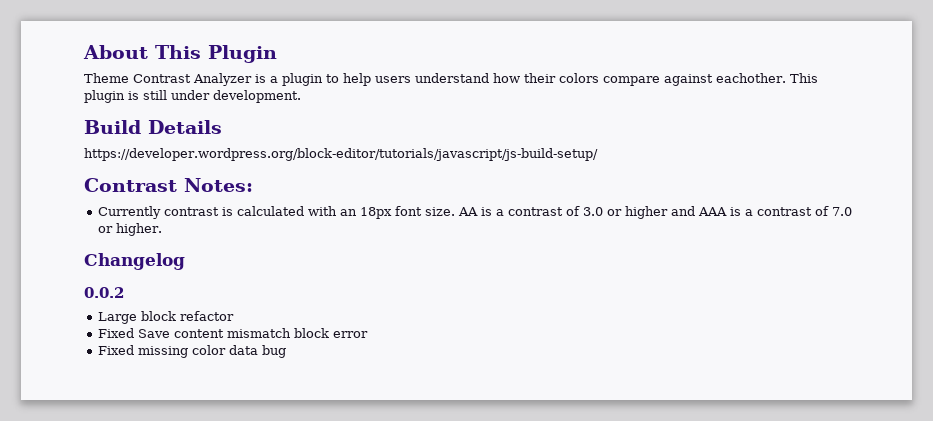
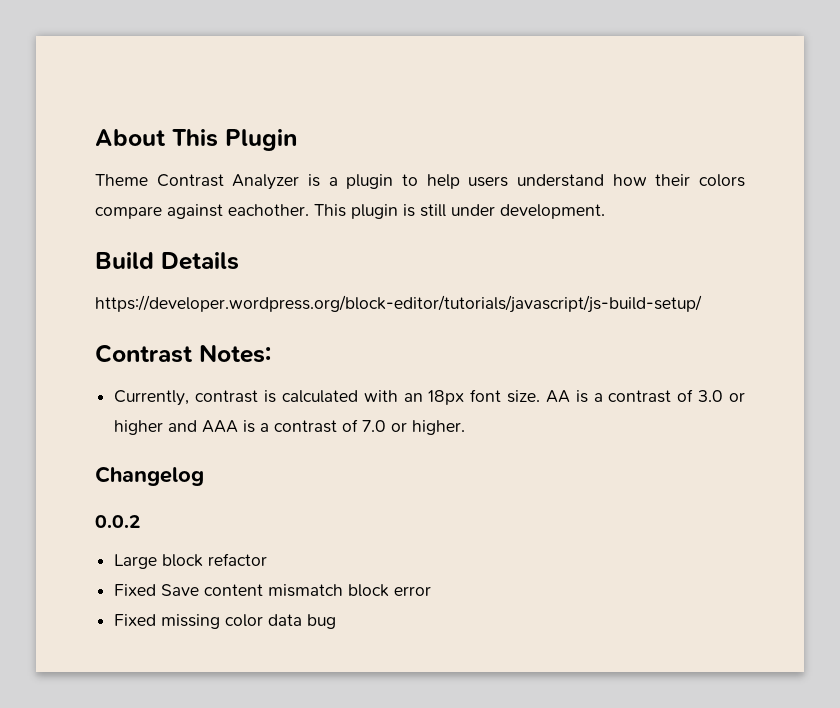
[98,206,162,219] Currently -> [114,390,190,406] Currently,

